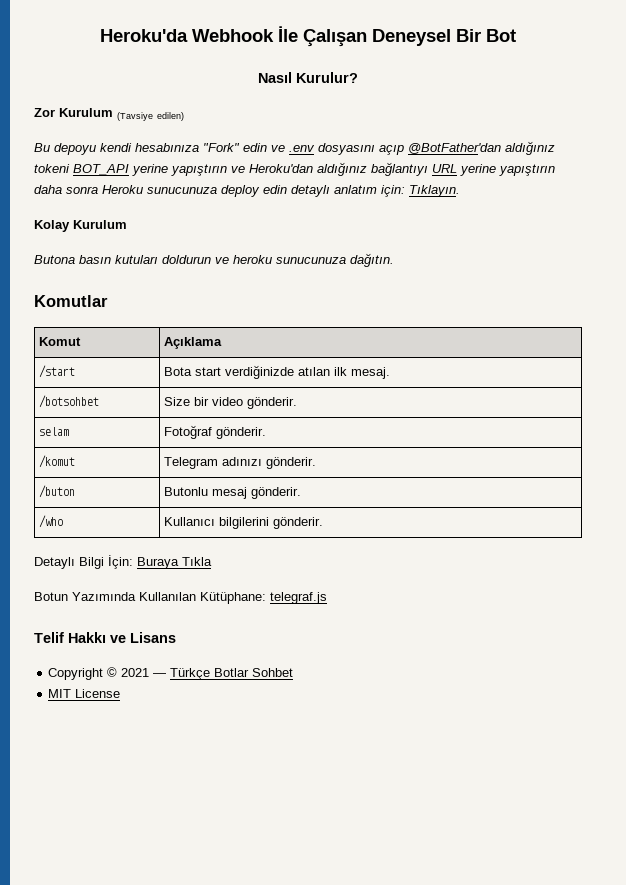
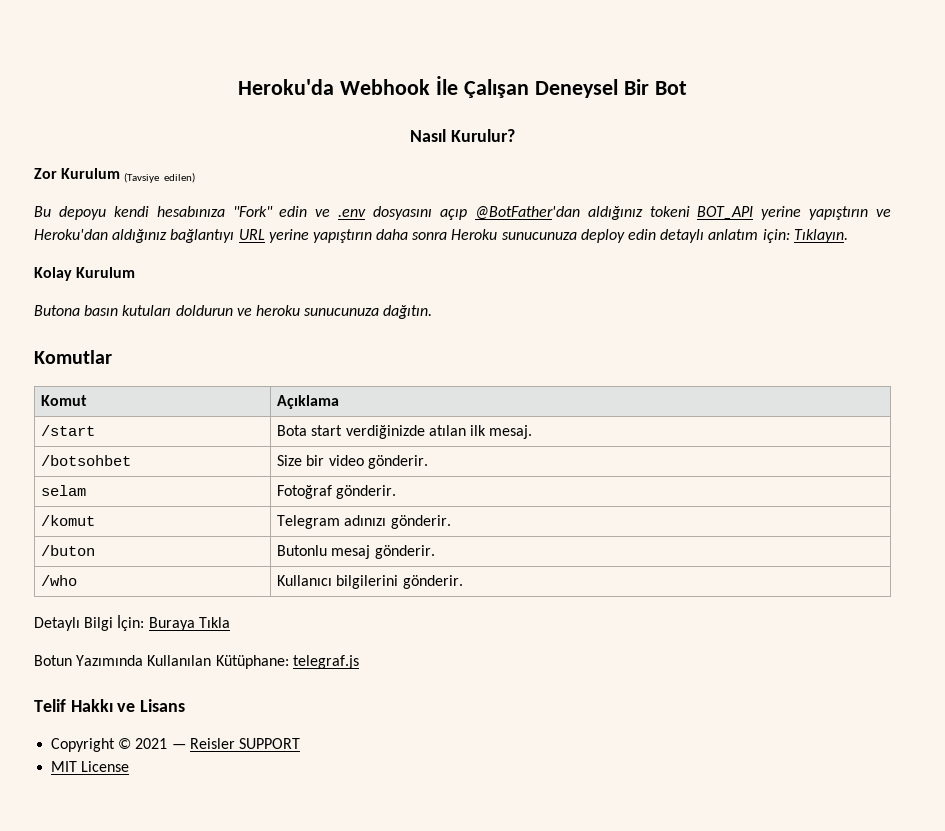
[170,668,294,680] Türkçe Botlar Sohbet -> [189,738,300,749] Reisler SUPPORT

